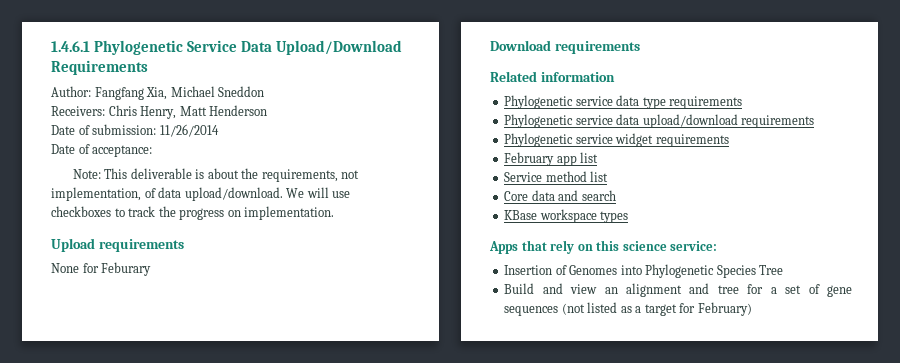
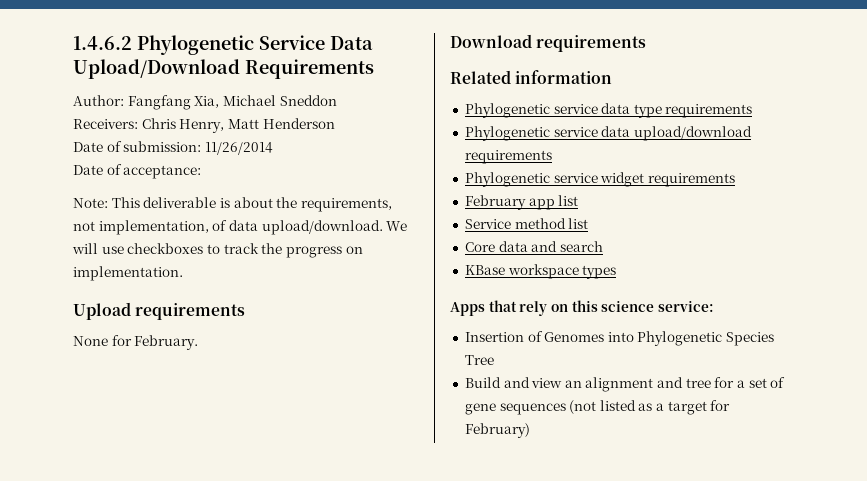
[51,41,90,52] 1.4.6.1 -> [73,36,132,50] 1.4.6.2
[101,262,152,276] Feburary -> [134,335,199,350] February.

